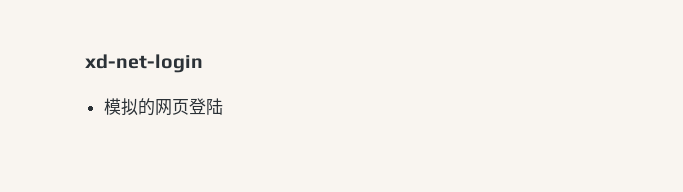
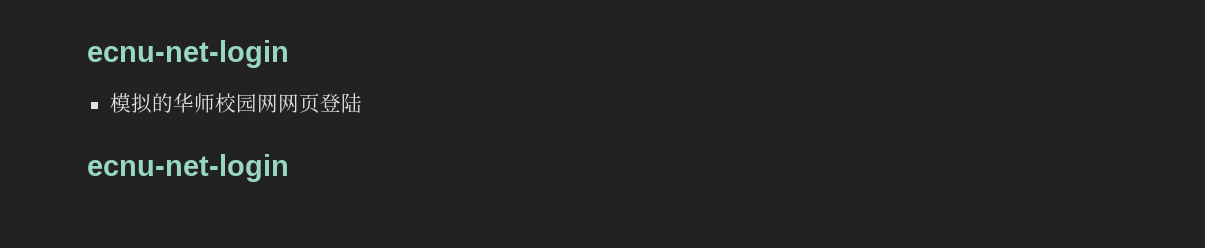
[85,54,203,73] xd-net-login -> [87,40,289,68] ecnu-net-login
(155, 107) none -> [172,93,278,113] 华师校园网
(223, 106) none -> [87,154,289,182] // ecnu-net-login

